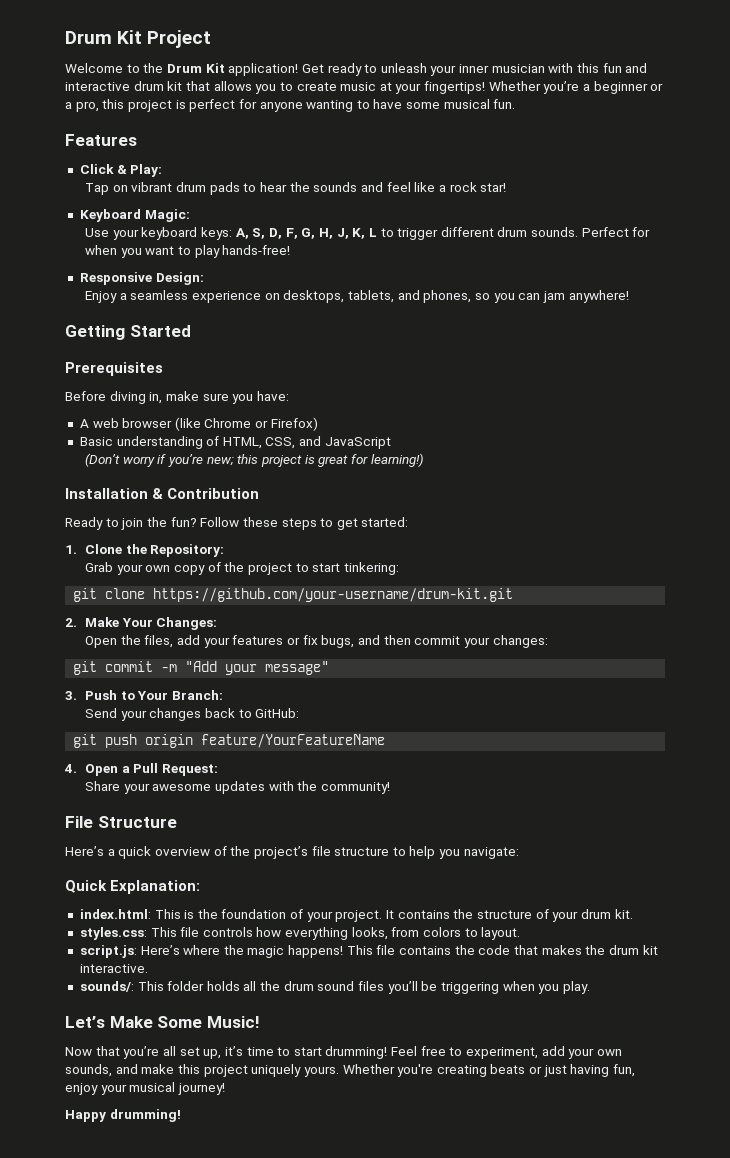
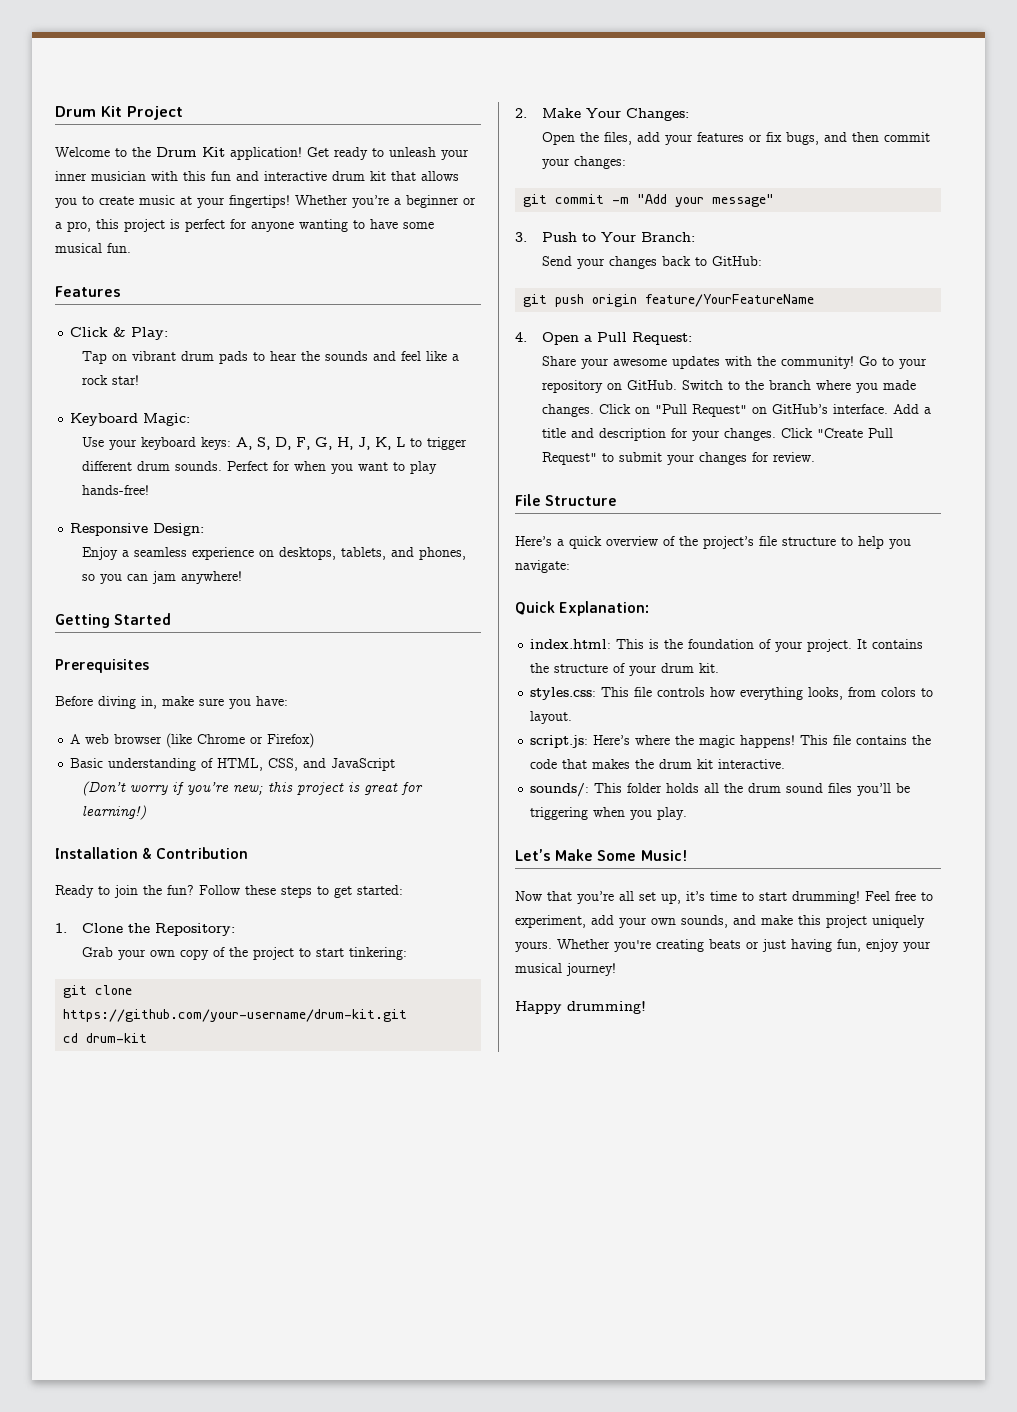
(514, 595) none -> [63,1033,148,1043] // cd drum-kit
(391, 788) none -> [858,356,927,369] [541,380,916,393] [541,404,931,417] [541,428,893,441] [541,452,815,465] Go to your repository on GitHub. Switch to the branch where you made changes. Click on "Pull Request" on GitHub’s interface. Add a title and description for your changes. Click "Create Pull Request" to submit your changes for review.

